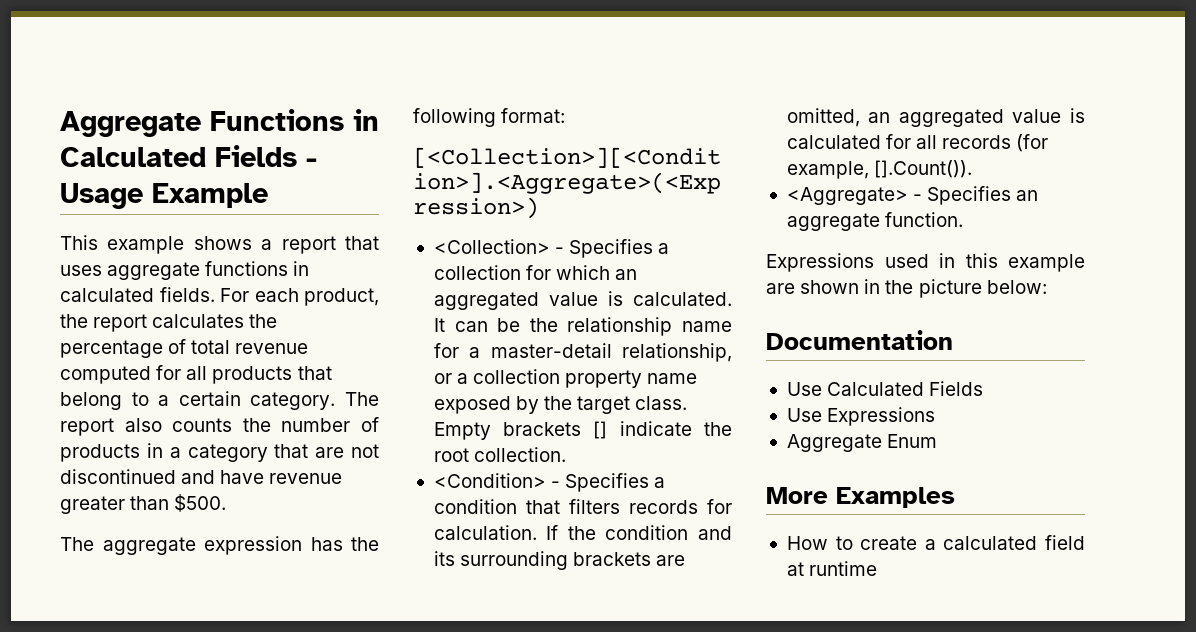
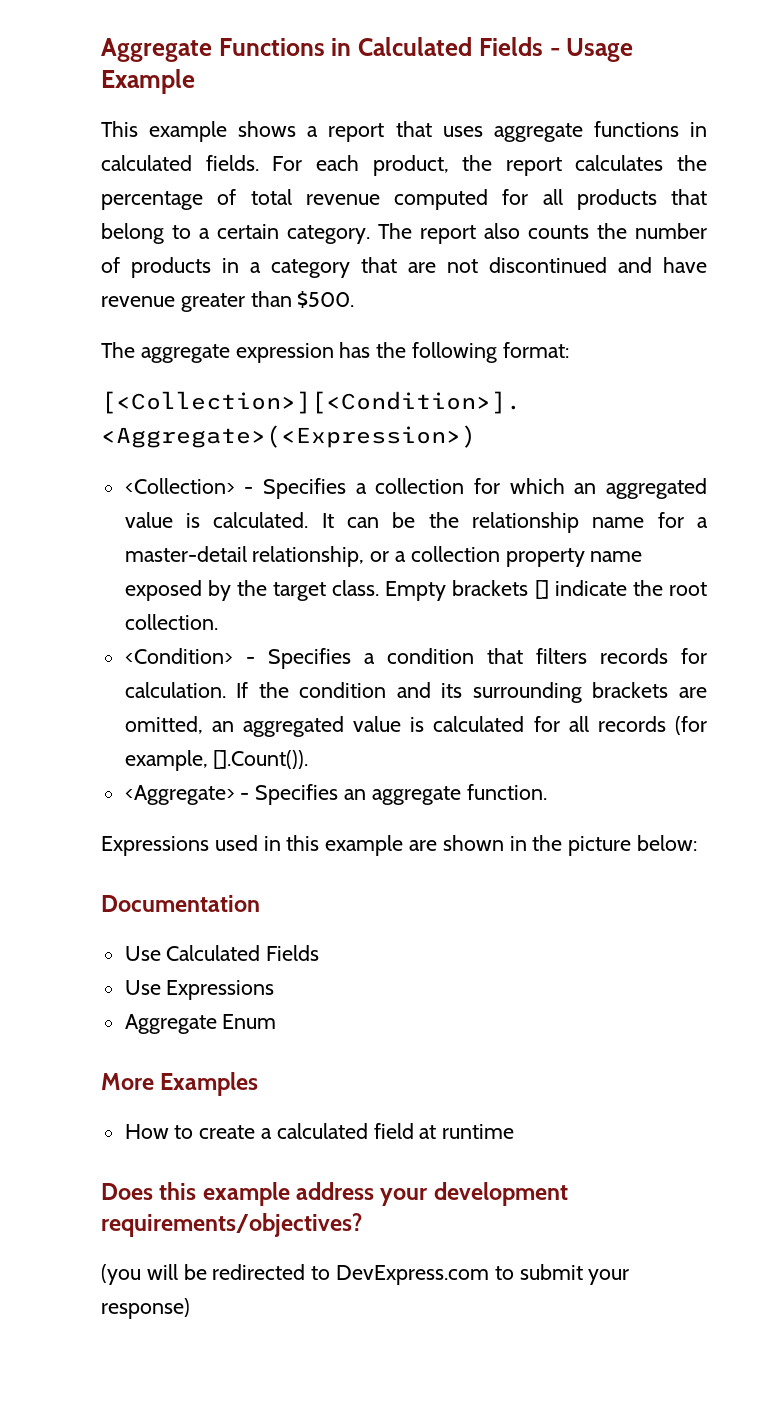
(878, 568) none -> [101,1182,568,1206] [101,1213,362,1237] [101,1264,630,1285] [101,1298,190,1319] // Does this example address your development requirements/objectives? // (you will be redirected to DevExpress.com to submit your response)

